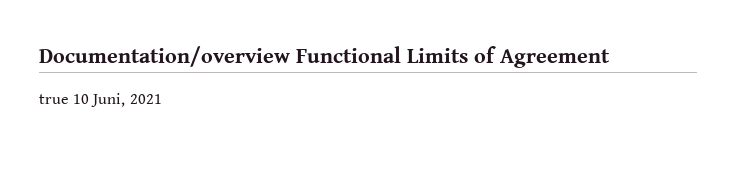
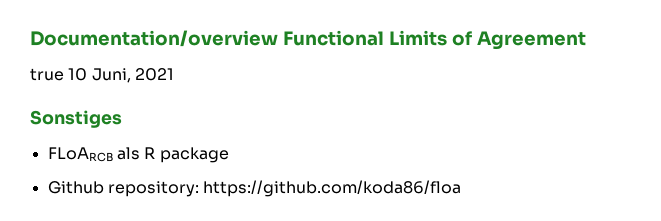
(162, 99) none -> [30,110,122,128] [47,147,229,163] [47,180,462,197] // Sonstiges // FLoARCB als R package // Github repository: https://github.com/koda86/floa

